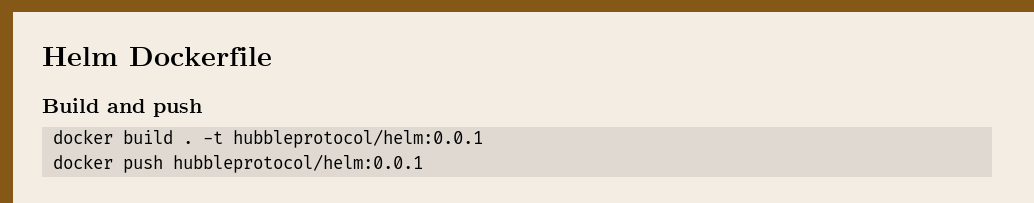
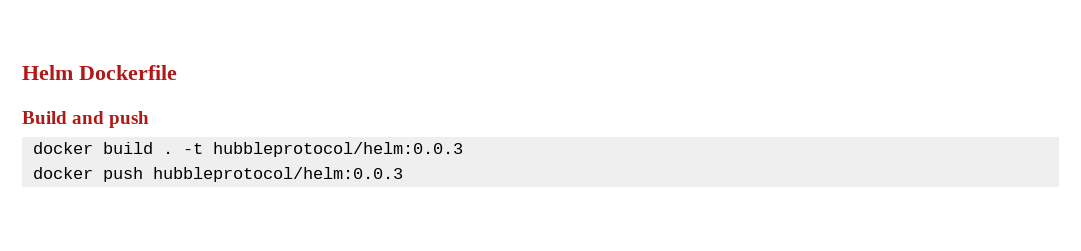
[232,129,483,148] hubbleprotocol/helm:0.0.1 -> [212,142,463,157] hubbleprotocol/helm:0.0.3
[172,154,423,173] hubbleprotocol/helm:0.0.1 -> [152,167,403,182] hubbleprotocol/helm:0.0.3

